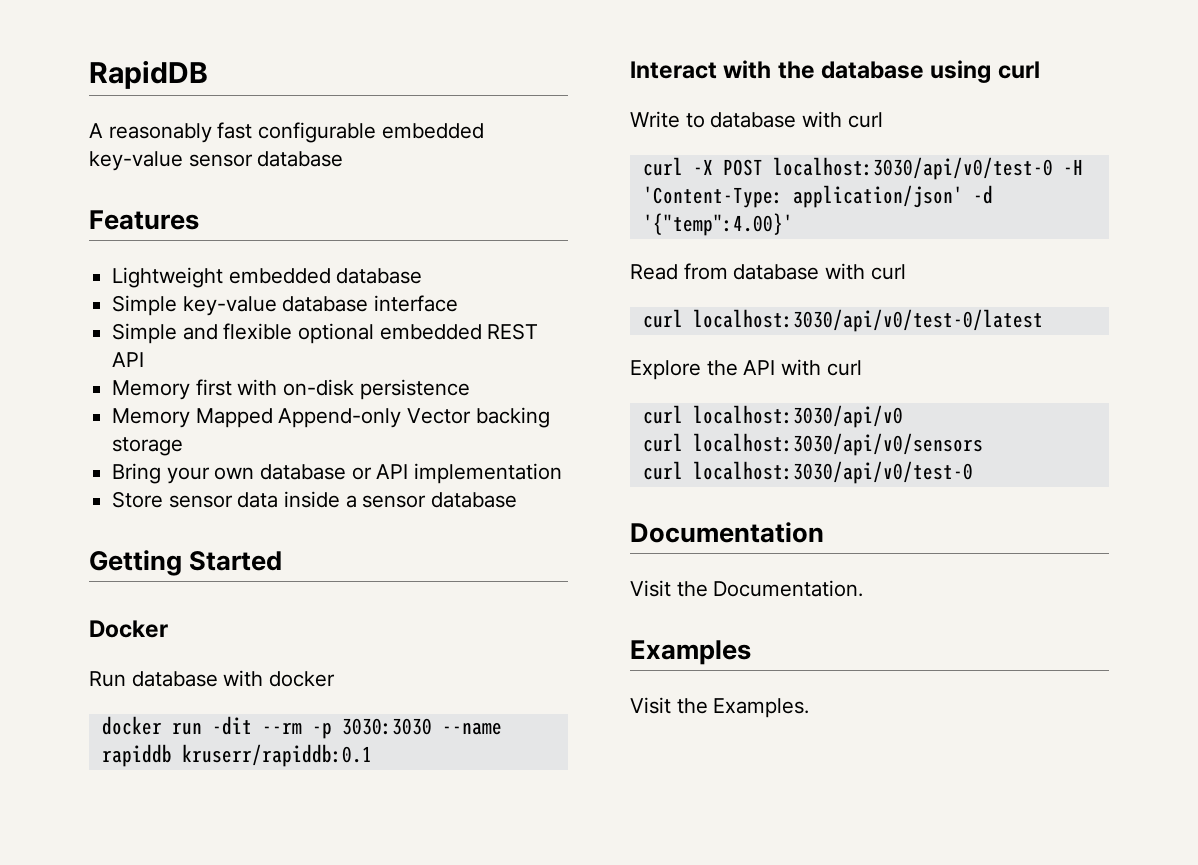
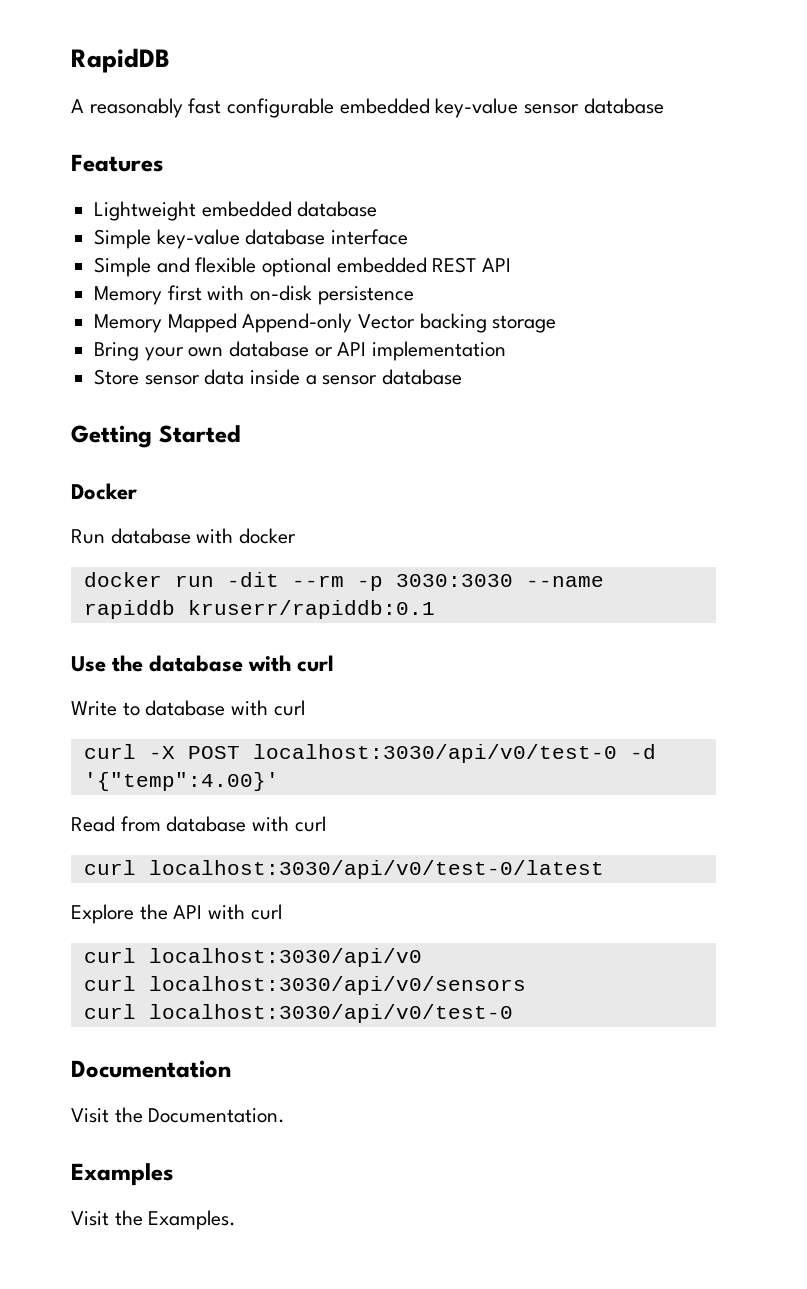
[630,60,772,79] Interact with -> [71,656,106,672] Use
[930,60,992,83] using -> [248,655,292,672] with
[1062,159,1083,175] [642,185,963,208] -H 'Content-Type: application/json' -> (617, 753) none

